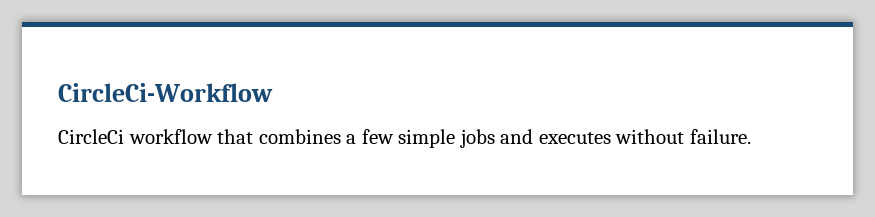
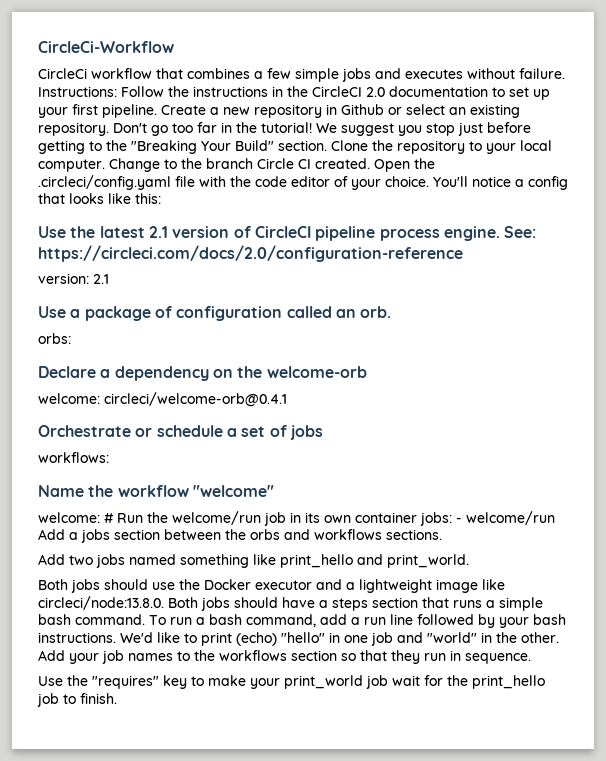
(751, 136) none -> [38,86,550,100] [38,104,520,118] [38,122,531,136] [38,140,552,154] [38,158,435,172] [38,175,568,190] [38,193,161,204] [38,226,537,241] [38,245,463,262] [38,273,109,284] [38,306,392,321] [38,333,71,344] [38,366,367,381] [38,392,287,407] [38,425,323,440] [38,452,109,463] [38,485,274,497] [38,511,555,526] [38,529,442,543] [38,554,469,568] [38,579,505,593] [38,596,543,611] [38,614,566,628] [38,632,559,646] [38,650,531,664] [38,675,545,689] [37,693,117,707] Instructions: Follow the instructions in the CircleCI 2.0 documentation to set up your first pipeline. Create a new repository in Github or select an existing repository. Don't go too far in the tutorial! We suggest you stop just before getting to the "Breaking Your Build" section. Clone the repository to your local computer. Change to the branch Circle CI created. Open the .circleci/config.yaml file with the code editor of your choice. You'll notice a config that looks like this: // Use the latest 2.1 version of CircleCI pipeline process engine. See: https://circleci.com/docs/2.0/configuration-reference // version: 2.1 // Use a package of configuration called an orb. // orbs: // Declare a dependency on the welcome-orb // welcome: circleci/welcome-orb@0.4.1 // Orchestrate or schedule a set of jobs // workflows: // Name the workflow "welcome" // welcome: # Run the welcome/run job in its own container jobs: - welcome/run Add a jobs section between the orbs and workflows sections. // Add two jobs named something like print_hello and print_world. // Both jobs should use the Docker executor and a lightweight image like circleci/node:13.8.0. Both jobs should have a steps section that runs a simple bash command. To run a bash command, add a run line followed by your bash instructions. We'd like to print (echo) "hello" in one job and "world" in the other. Add your job names to the workflows section so that they run in sequence. // Use the "requires" key to make your print_world job wait for the print_hello job to finish.

